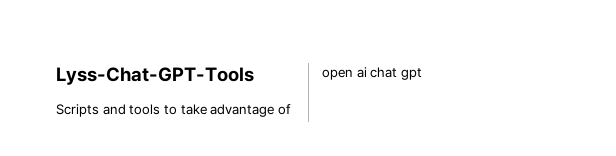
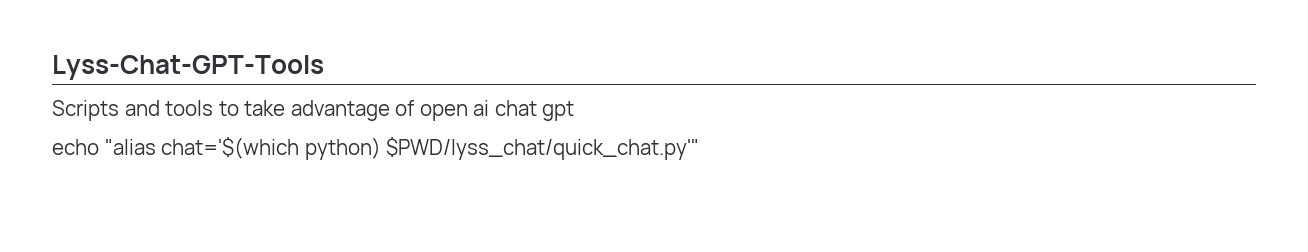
(422, 74) none -> [52,137,700,160] // echo "alias chat='$(which python) $PWD/lyss_chat/quick_chat.py'"

